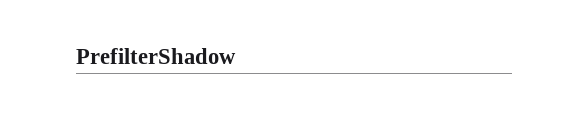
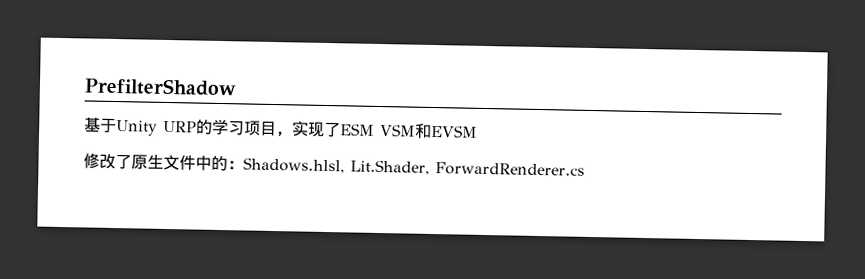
(236, 56) none -> [84,117,478,139] [83,152,585,177] // 基于Unity URP的学习项目，实现了ESM VSM和EVSM // 修改了原生文件中的：Shadows.hlsl, Lit.Shader, ForwardRenderer.cs

